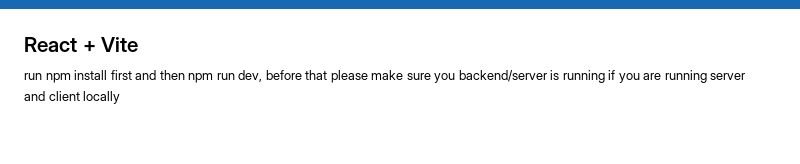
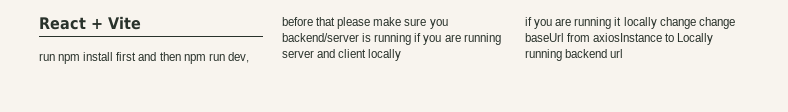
(121, 97) none -> [525,17,735,29] [525,33,714,45] [525,49,624,61] // if you are running it locally change change baseUrl from axiosInstance to Locally running backend url

